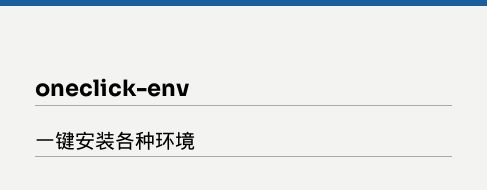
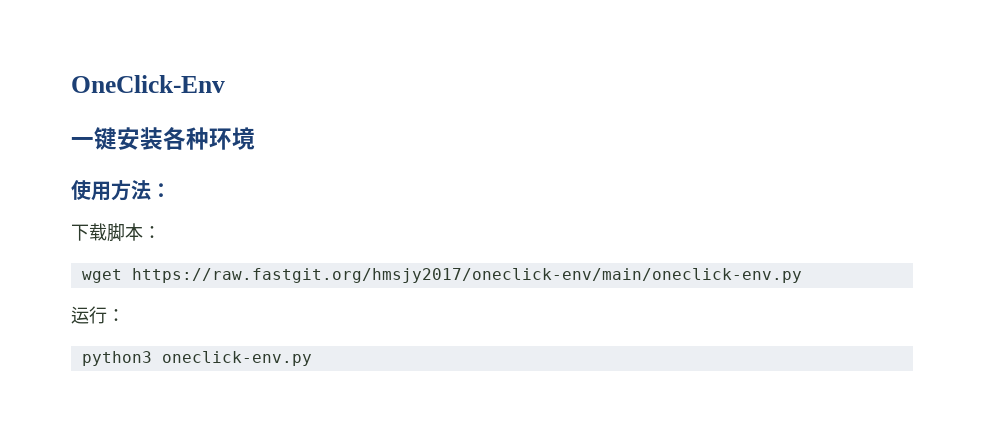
[35,78,189,97] oneclick-env -> [71,75,225,93] OneClick-Env
(195, 140) none -> [71,180,171,201] [71,223,161,242] [81,268,802,283] [71,306,125,324] [81,351,312,366] // 使用方法： // 下载脚本： // wget https://raw.fastgit.org/hmsjy2017/oneclick-env/main/oneclick-env.py // 运行： // python3 oneclick-env.py

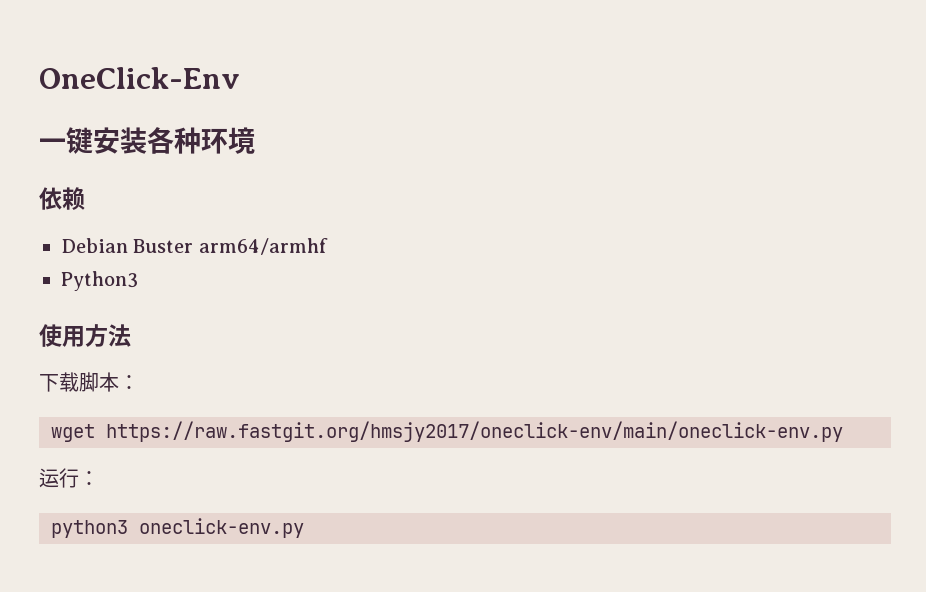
(255, 138) none -> [39,187,85,210] [61,238,328,255] [61,271,138,291] // 依赖 // Debian Buster arm64/armhf // Python3
[151,183,171,198] ： -> (131, 335) none

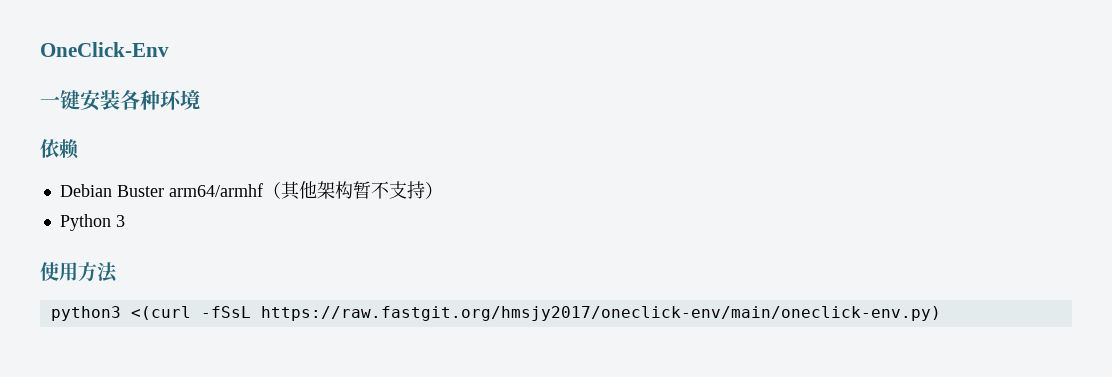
[61,271,138,291] [39,324,131,347] [39,372,139,392] [51,421,843,442] [39,468,99,488] [51,518,304,538] // Python3 // 使用方法 // 下载脚本： // wget https://raw.fastgit.org/hmsjy2017/oneclick-env/main/oneclick-env.py // 运行： // python3 oneclick-env.py -> [262,181,443,200] [59,214,125,231] [40,262,118,283] [50,306,941,321] （其他架构暂不支持） // Python 3 // 使用方法 // python3 <(curl -fSsL https://raw.fastgit.org/hmsjy2017/oneclick-env/main/oneclick-env.py)

